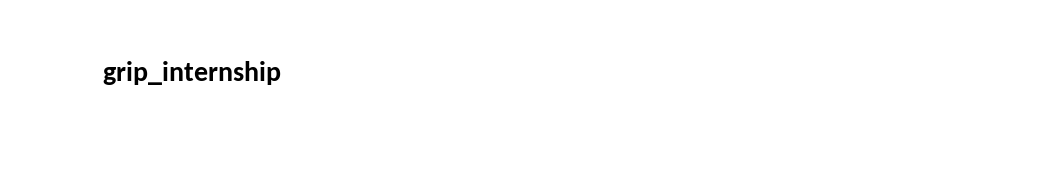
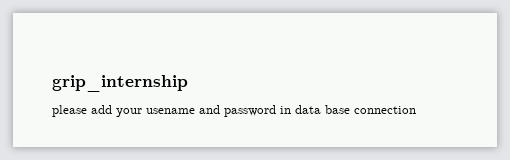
(281, 73) none -> [52,105,416,117] // please add your usename and password in data base connection

